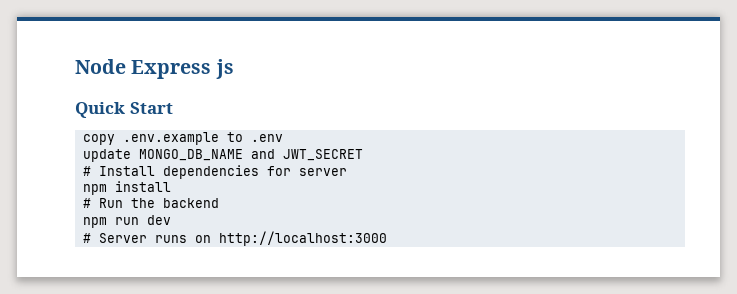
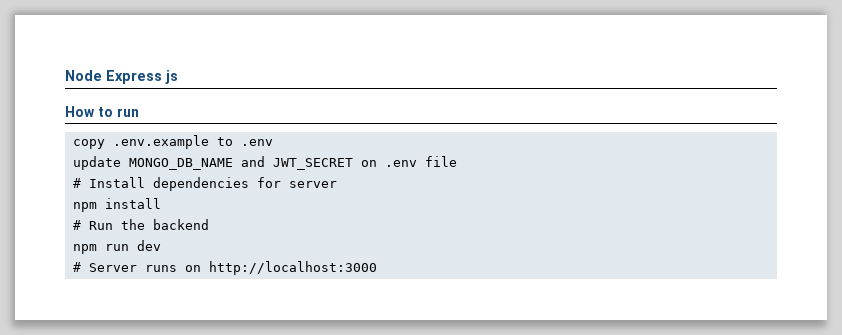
[75,102,173,118] Quick Start -> [65,106,139,117] How to run
(363, 155) none -> [360,156,457,167] on .env file

